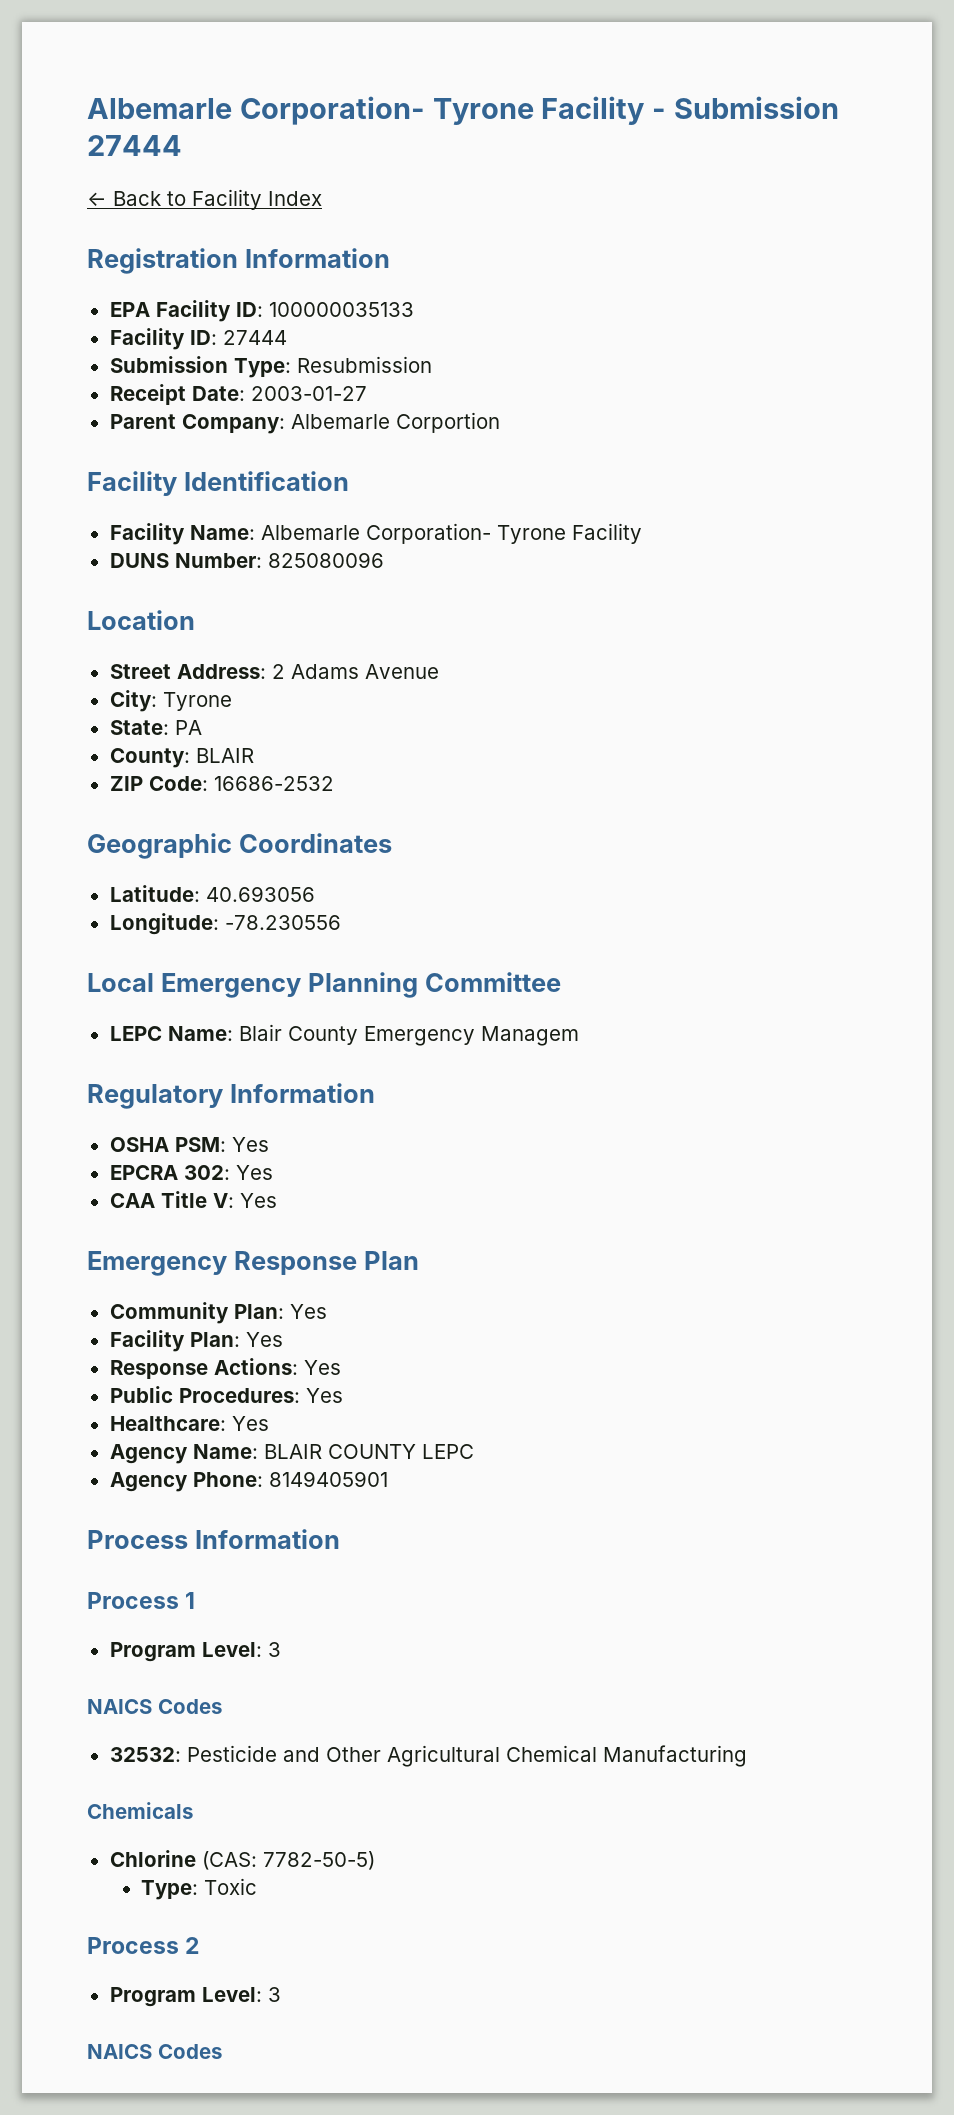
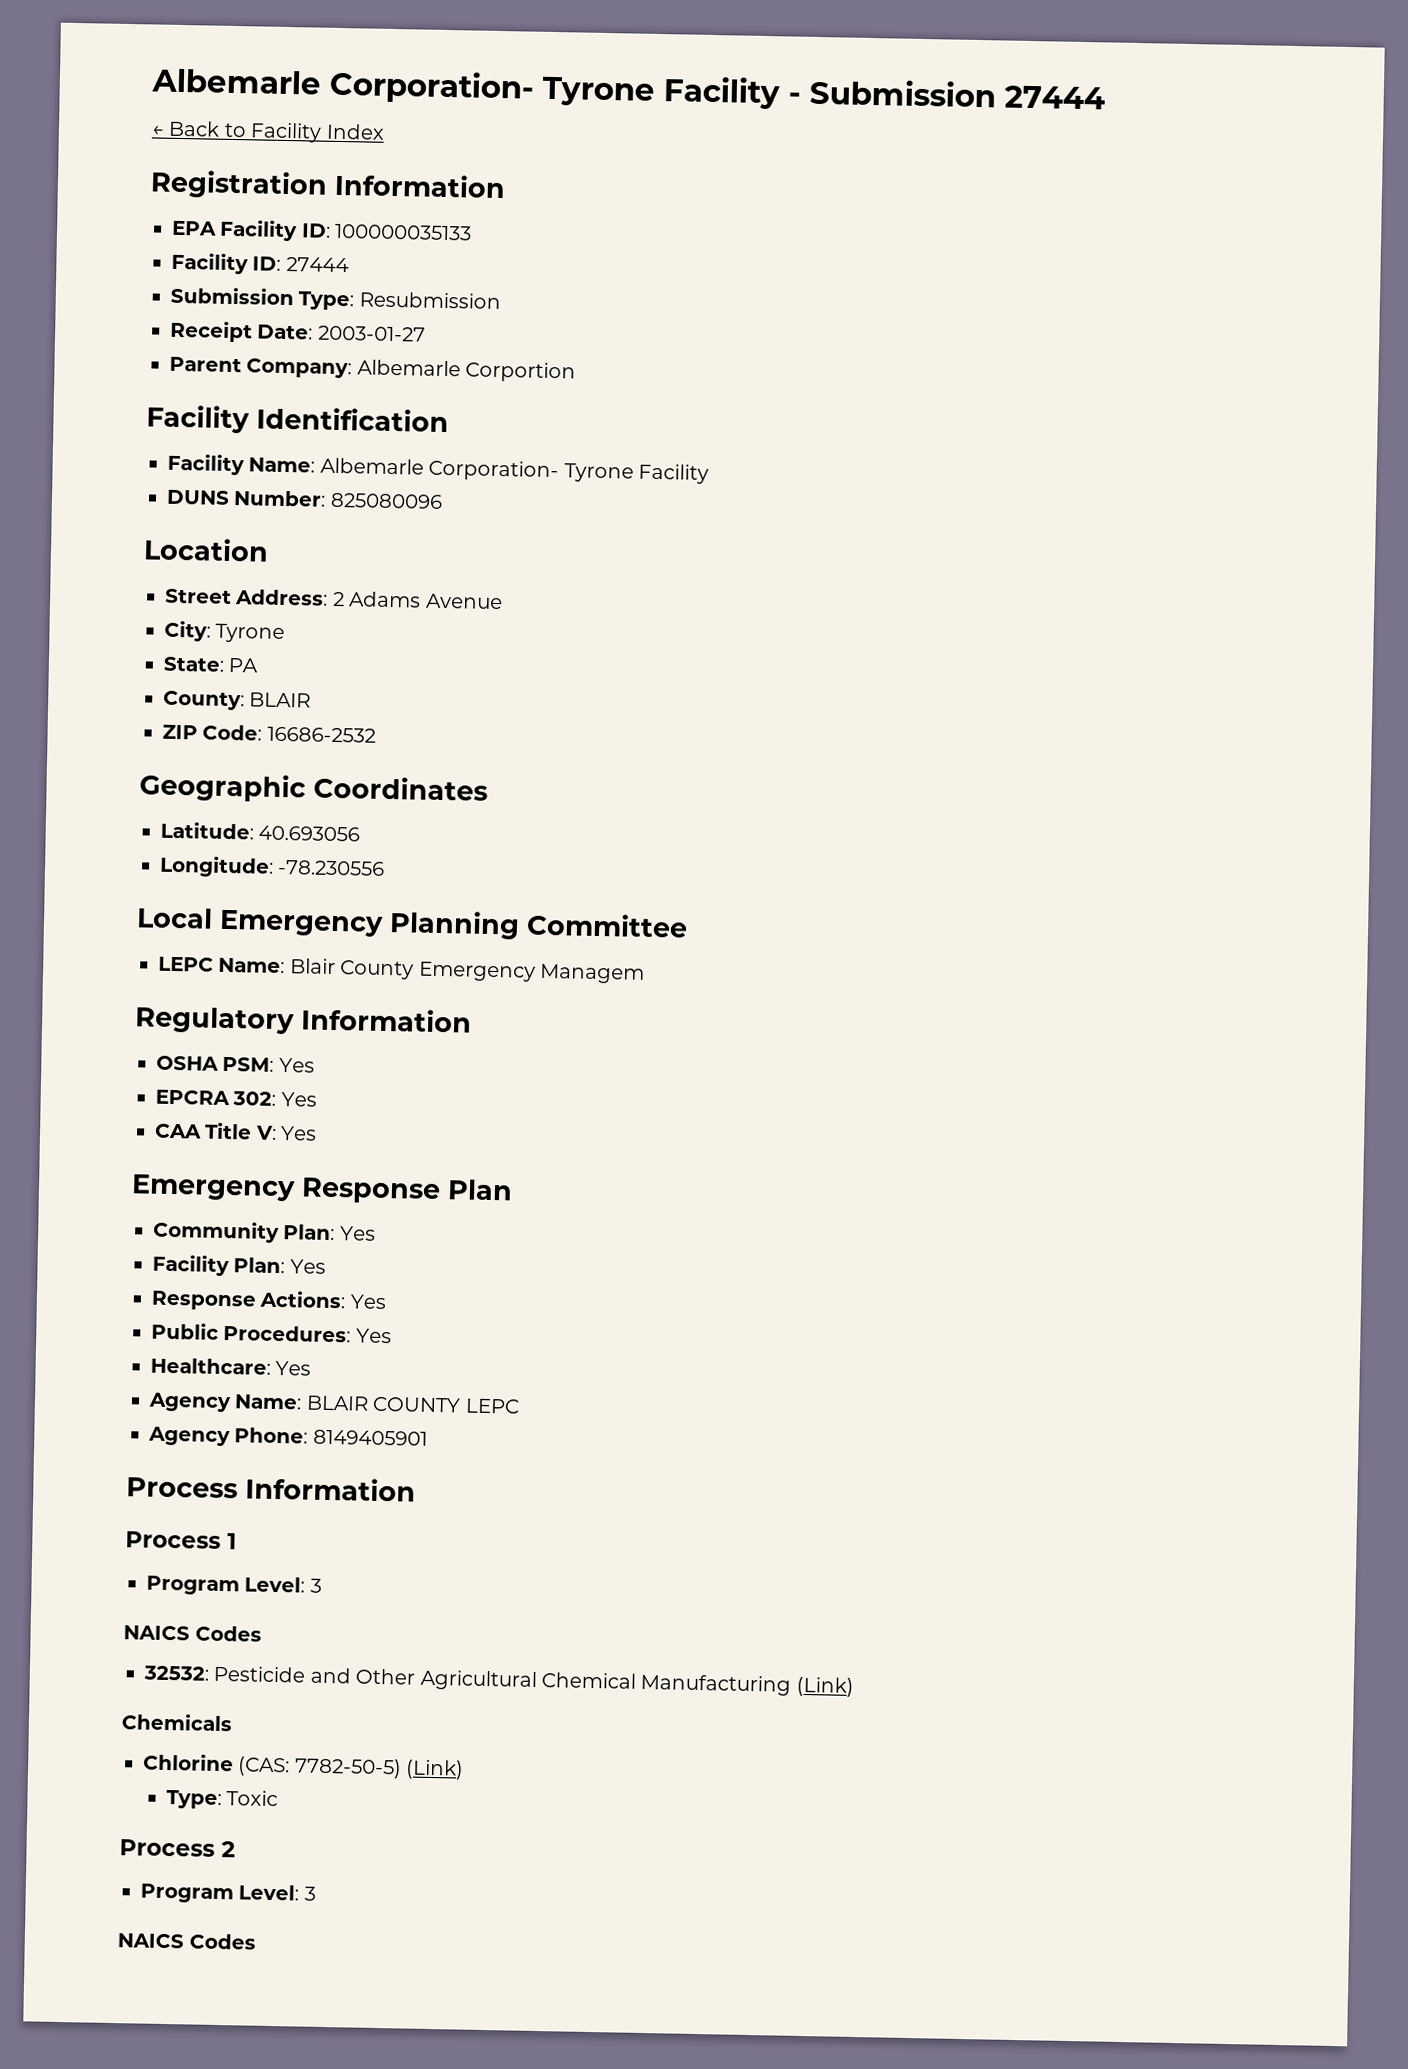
(747, 1756) none -> [795,1676,854,1697] (Link)
(375, 1860) none -> [405,1759,465,1780] (Link)

